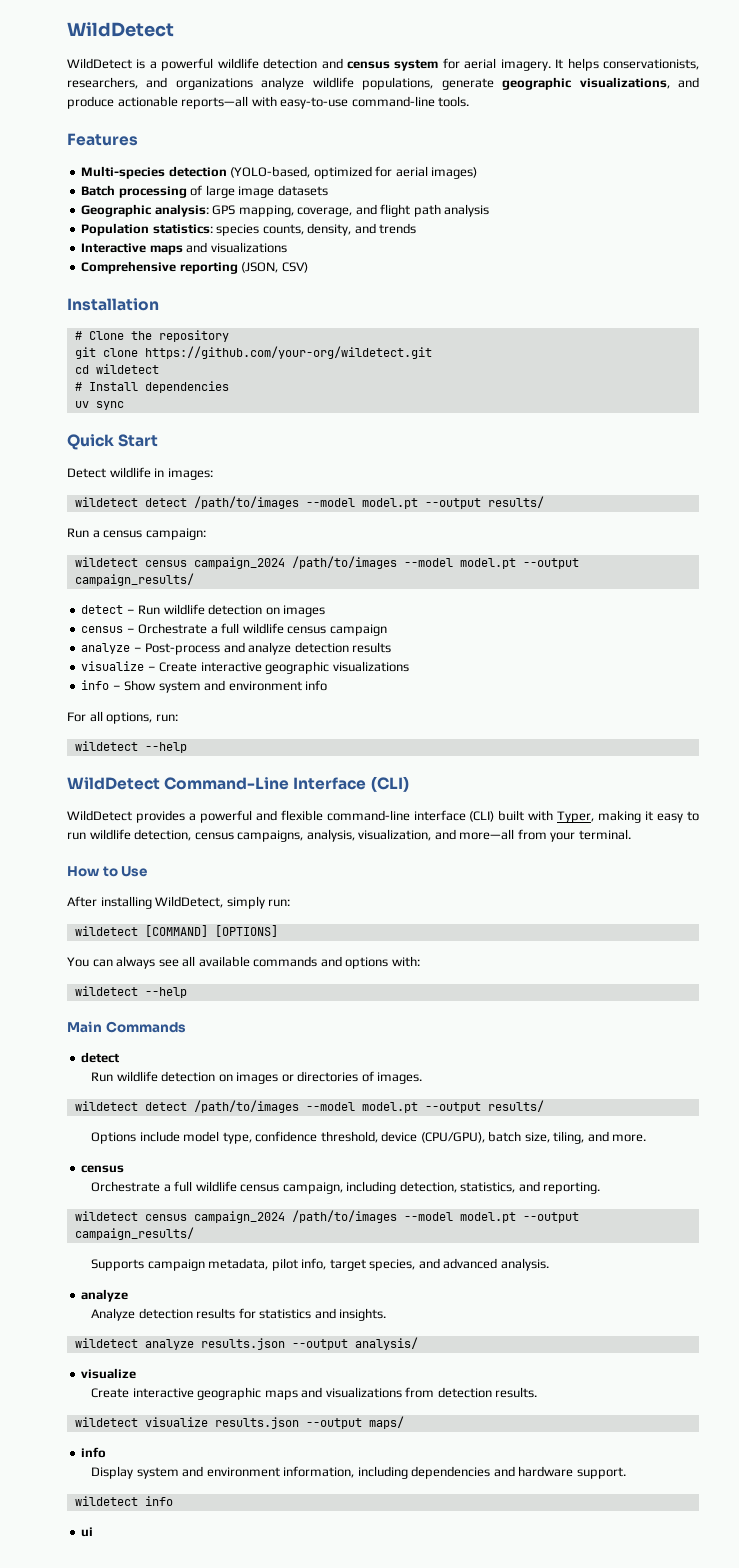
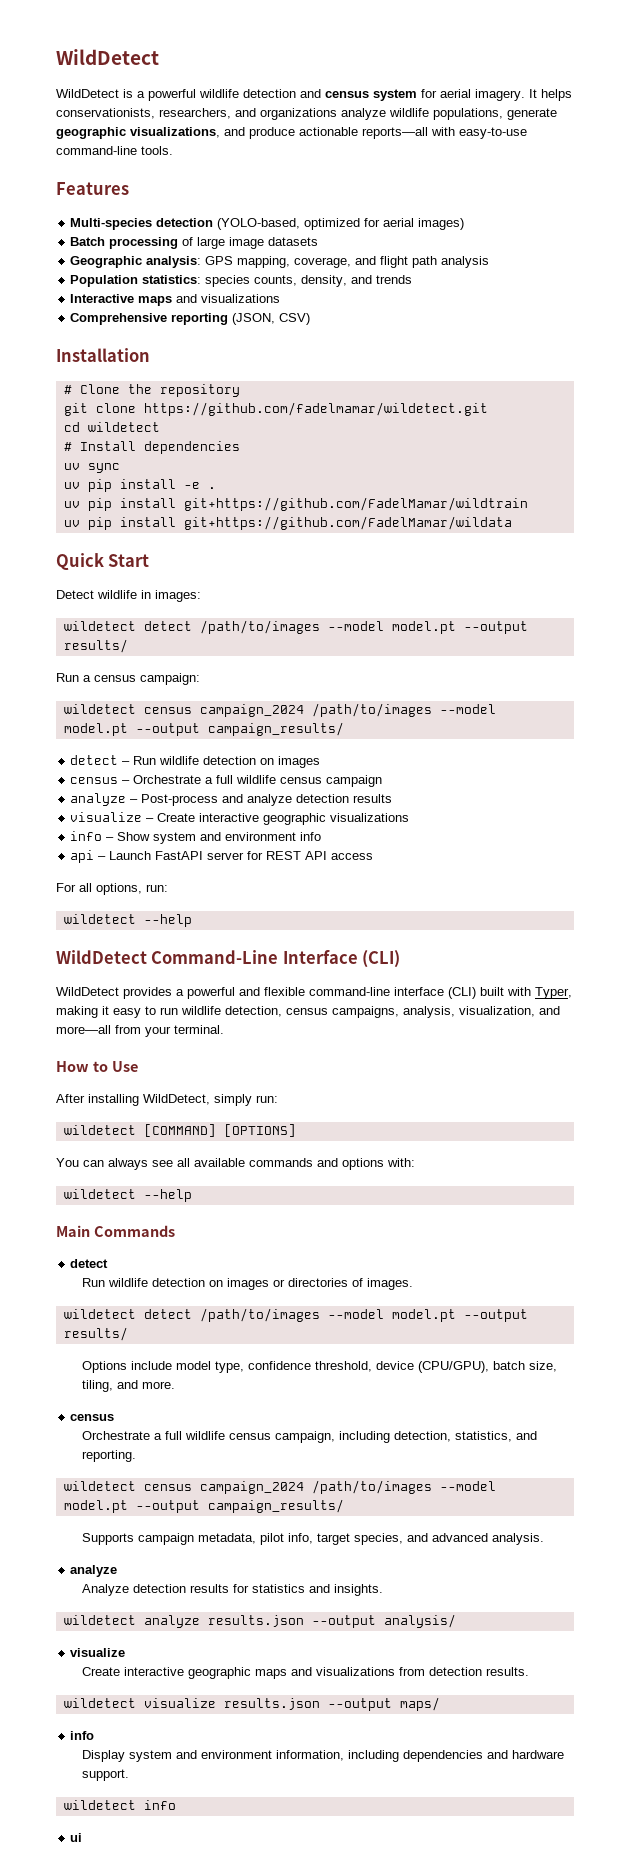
[144,346,432,359] https://github.com/your-org/wildetect.git -> [143,402,488,416] https://github.com/fadelmamar/wildetect.git
(124, 405) none -> [63,479,216,492] [63,497,528,511] [63,516,512,530] // uv pip install -e . // uv pip install git+https://github.com/FadelMamar/wildtrain // uv pip install git+https://github.com/FadelMamar/wildata
(328, 685) none -> [70,850,374,863] // api – Launch FastAPI server for REST API access

